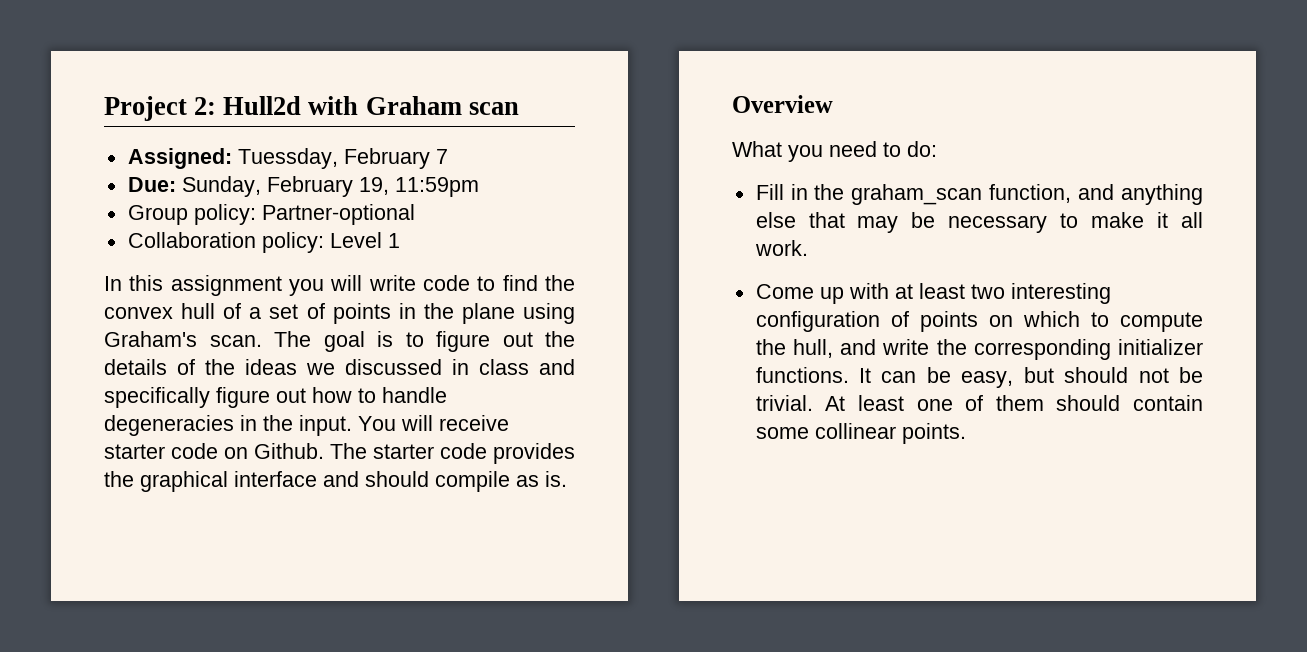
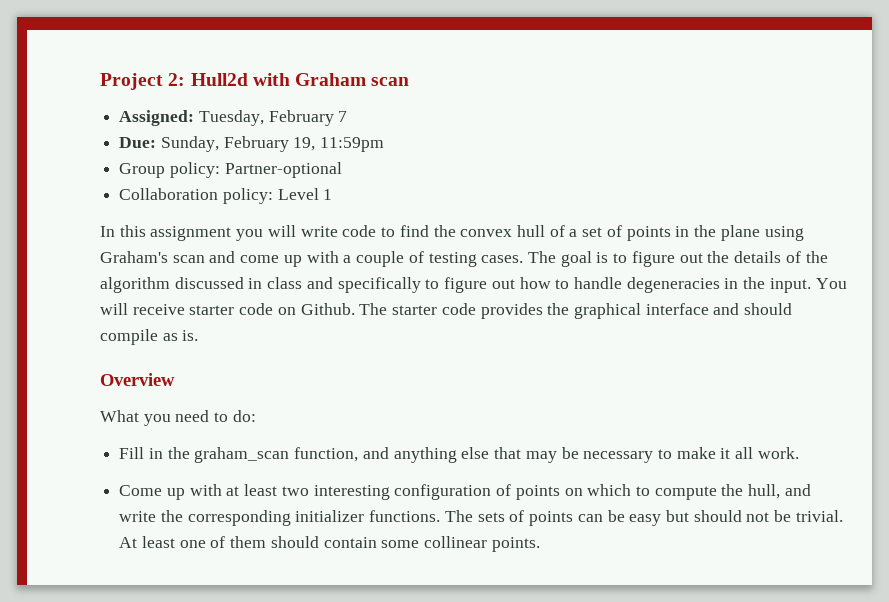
[237,148,338,169] Tuessday, -> [198,110,264,126] Tuesday,
[209,335,262,347] scan. -> [172,251,524,267] scan and come up with a couple of testing cases.
[245,359,335,375] ideas we -> [100,277,170,293] algorithm
(210, 397) none -> [425,279,440,289] to
[859,368,872,383] It -> [444,510,574,526] The sets of points
[961,371,1014,388] easy, -> [629,514,662,526] easy

